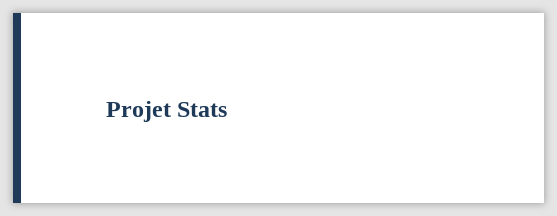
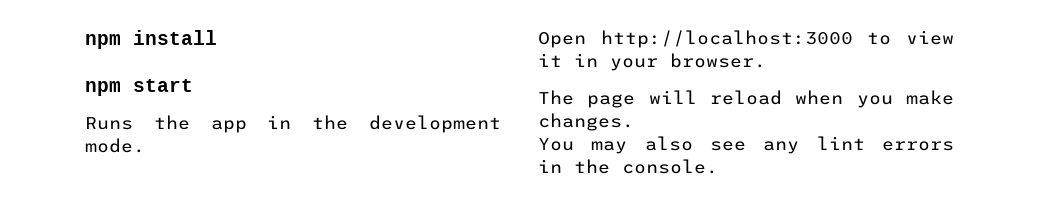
[106,101,228,122] Projet Stats -> [85,30,217,49] [85,79,193,96] [85,115,502,133] [85,138,145,153] [538,30,954,48] [538,53,766,71] [538,90,954,108] [538,113,634,131] [538,136,954,154] [538,159,718,174] npm install // npm start // Runs the app in the development mode. // Open http://localhost:3000 to view it in your browser. // The page will reload when you make changes. // You may also see any lint errors in the console.

